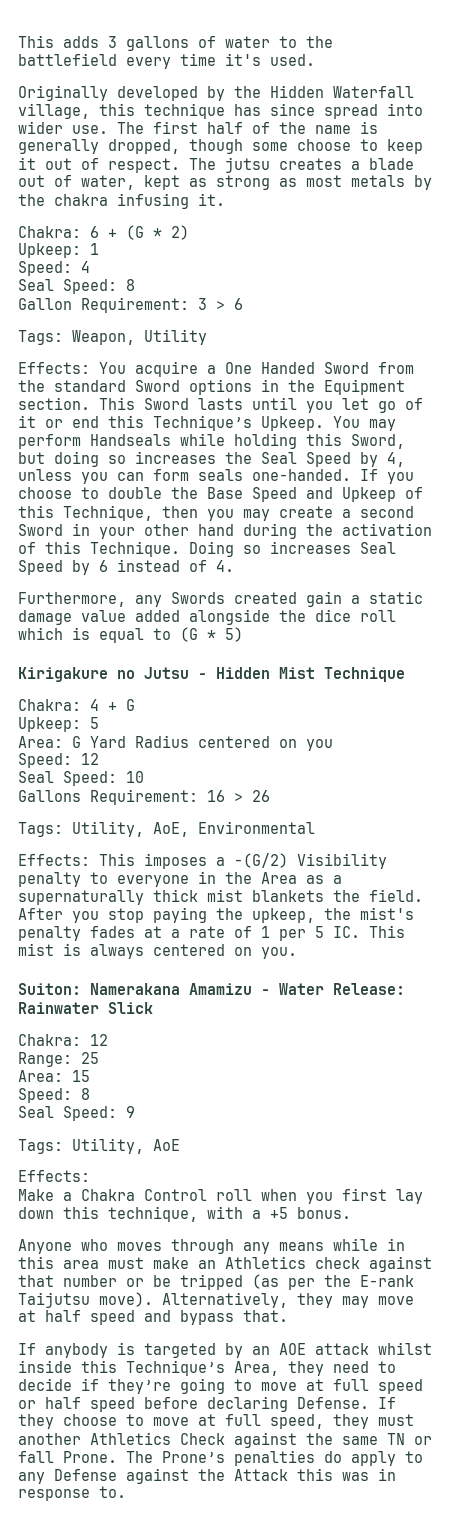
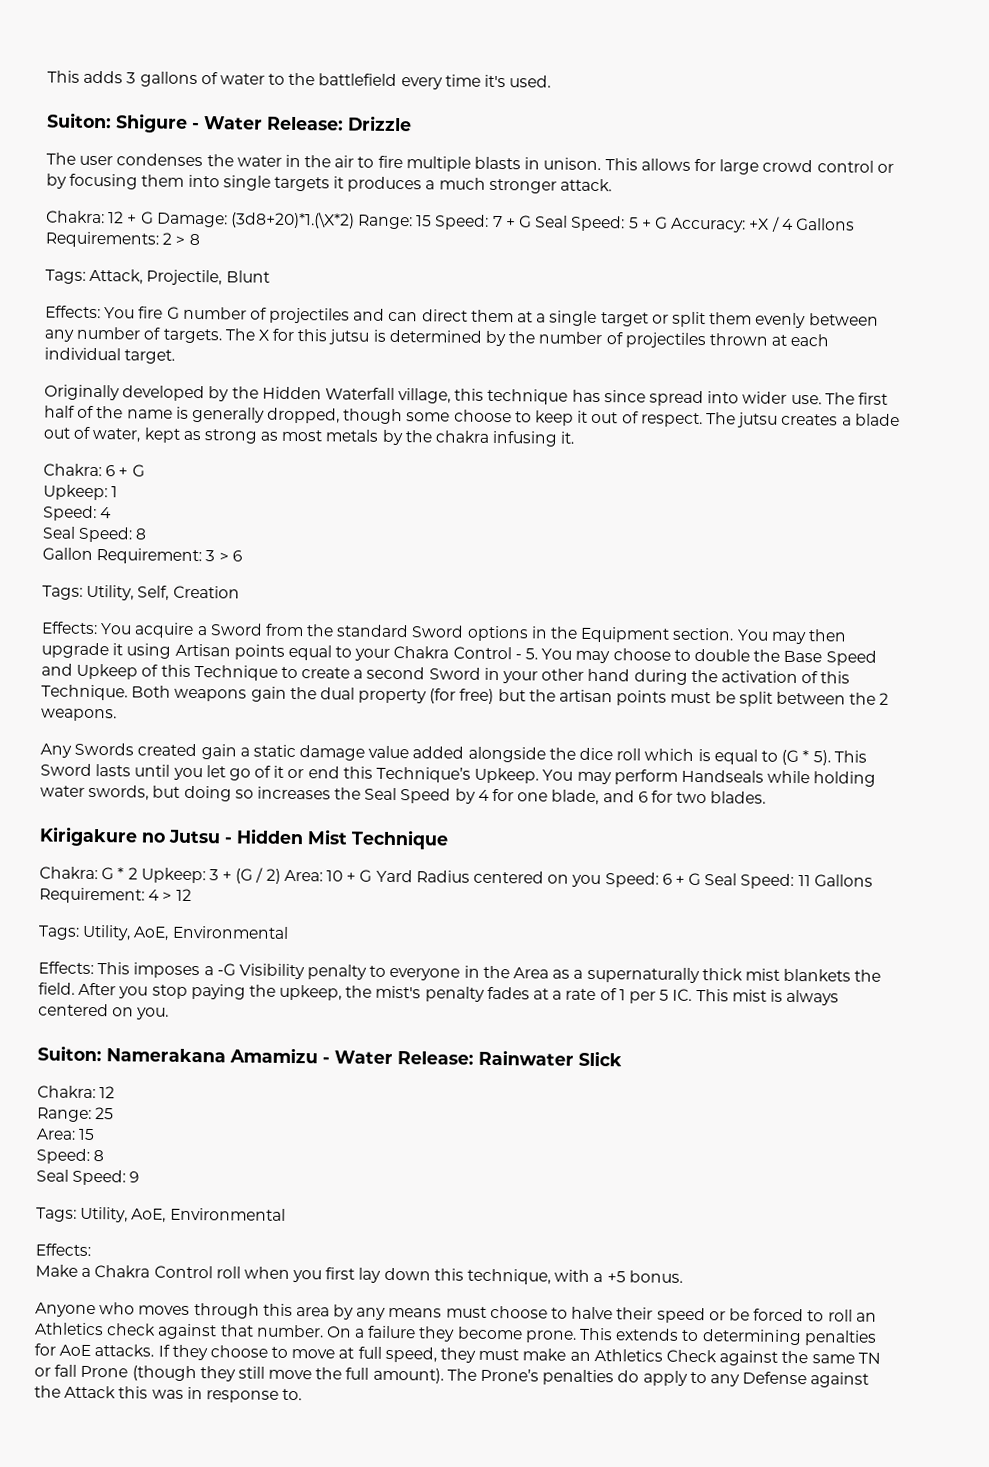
(315, 60) none -> [47,112,412,133] [46,152,894,175] [46,173,613,194] [46,210,855,233] [45,231,200,248] [45,268,270,286] [45,305,879,329] [44,326,830,349] [44,347,176,364] // Suiton: Shigure - Water Release: Drizzle // The user condenses the water in the air to fire multiple blasts in unison. This allows for large crowd control or by focusing them into single targets it produces a much stronger attack. // Chakra: 12 + G Damage: (3d8+20)*1.(\X*2) Range: 15 Speed: 7 + G Seal Speed: 5 + G Accuracy: +X / 4 Gallons Requirements: 2 > 8 // Tags: Attack, Projectile, Blunt // Effects: You fire G number of projectiles and can direct them at a single target or split them evenly between any number of targets. The X for this jutsu is determined by the number of projectiles thrown at each individual target.
[126,225,189,240] (G * 2) -> [131,464,145,477] G
[72,329,207,345] Weapon, Utility -> [86,584,240,601] Utility, Self, Creation
[225,362,315,374] One Handed -> (208, 631) none
(90, 403) none -> [736,629,847,645] [41,642,877,666] [41,663,851,685] [41,684,890,707] [41,708,117,722] [40,742,831,766] You may then upgrade it using Artisan points equal to your Chakra Control - 5. You may choose to double the Base Speed and Upkeep of this Technique to create a second Sword in your other hand during the activation of this Technique. Both weapons gain the dual property (for free) but the artisan points must be split between the 2 weapons. // Any Swords created gain a static damage value added alongside the dice roll which is equal to (G * 5).
[306,433,405,449] this Sword, -> [40,784,150,801] water swords,
[387,452,405,467] [18,469,414,484] [18,487,423,502] [18,505,414,521] [18,523,432,539] [18,541,396,557] [18,559,234,575] [18,591,423,607] [18,609,396,625] [18,627,243,643] 4, unless you can form seals one-handed. If you choose to double the Base Speed and Upkeep of this Technique, then you may create a second Sword in your other hand during the activation of this Technique. Doing so increases Seal Speed by 6 instead of 4. // Furthermore, any Swords created gain a static damage value added alongside the dice roll which is equal to (G * 5) -> [477,788,767,806] 4 for one blade, and 6 for two blades.
[90,699,135,711] [18,717,99,732] [18,736,63,748] 4 + G // Upkeep: 5 // Area: -> [101,867,357,884] G * 2 Upkeep: 3 + (G / 2) Area: 10 +
[18,753,99,768] [18,771,144,786] // Speed: 12 // Seal Speed: 10 // -> [604,872,811,889] Speed: 6 + G Seal Speed: 11
[207,790,270,802] 16 > 26 -> [148,888,192,901] 4 > 12
[234,853,288,868] -(G/2) -> [216,963,236,976] -G
[153,1139,180,1151] AoE -> [131,1207,286,1223] AoE, Environmental
[243,1238,405,1254] [18,1256,189,1269] any means while in this area must make -> [262,1303,853,1324] this area by any means must choose to halve their speed or be forced to roll
[63,1274,414,1290] [18,1292,414,1308] [18,1310,288,1325] [18,1342,432,1358] [18,1360,396,1376] [18,1378,423,1394] [18,1396,369,1412] number or be tripped (as per the E-rank Taijutsu move). Alternatively, they may move at half speed and bypass that. // If anybody is targeted by an AOE attack whilst inside this Technique’s Area, they need to decide if they’re going to move at full speed or half speed before declaring Defense. -> [255,1324,877,1346] [34,1343,155,1357] number. On a failure they become prone. This extends to determining penalties for AoE attacks.
[18,1433,81,1445] another -> [522,1348,591,1361] make an
[63,1451,117,1463] Prone. -> [80,1365,444,1384] Prone (though they still move the full amount).

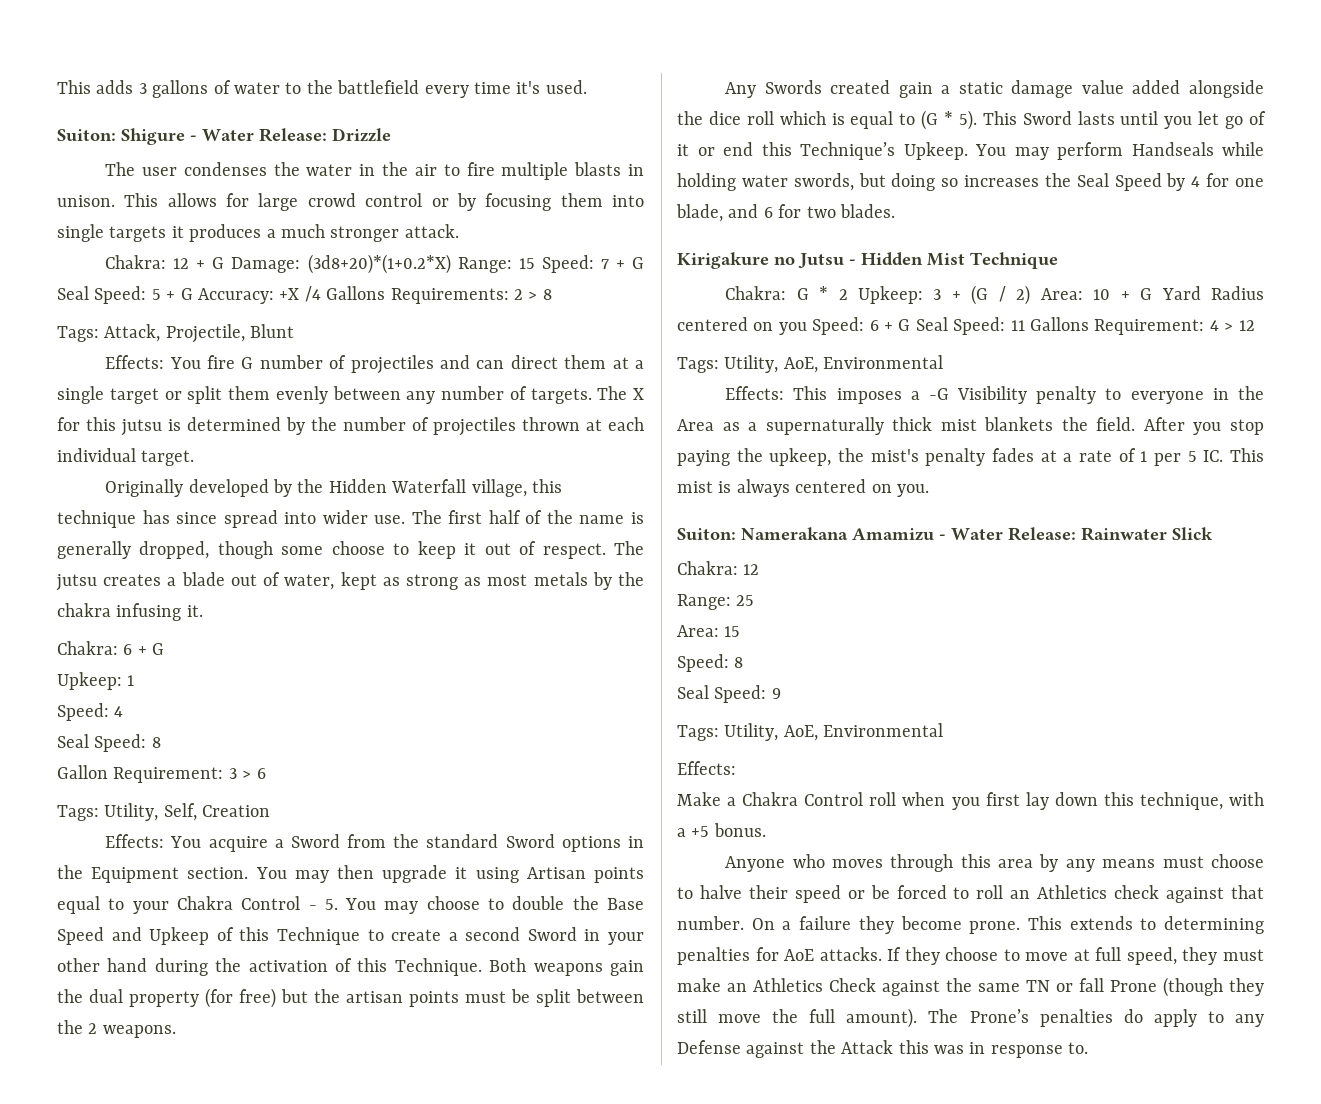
[230,211,355,229] (3d8+20)*1.(\X*2) -> [307,254,451,274] (3d8+20)*(1+0.2*X)
[771,216,794,232] / 4 -> [304,286,321,302] /4

